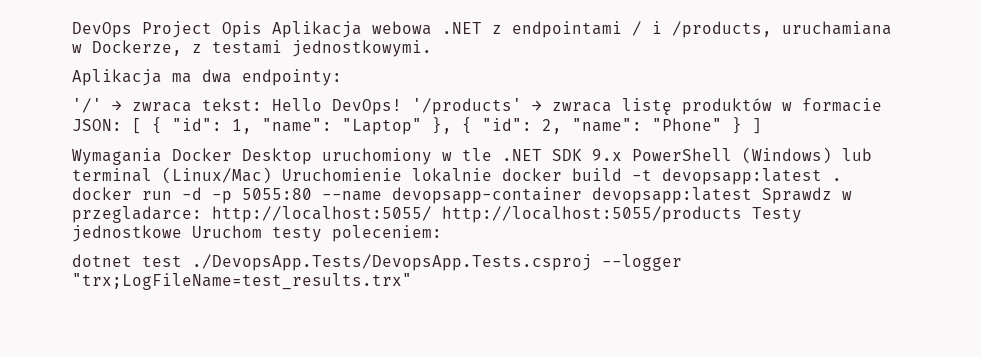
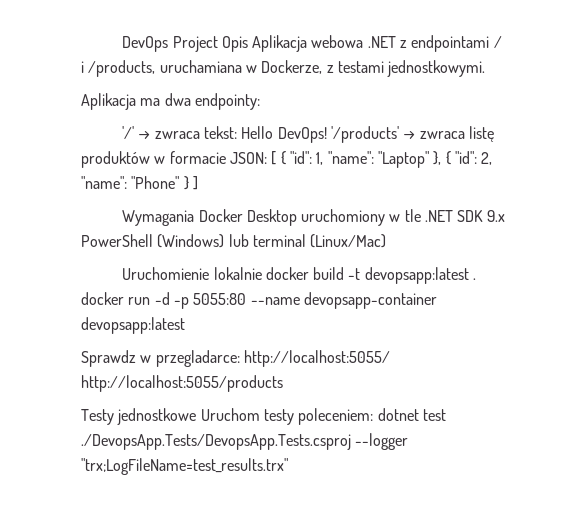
(272, 175) none -> (387, 241) //
(752, 195) none -> (185, 325) //
(742, 214) none -> (283, 383) //
(442, 233) // -> (374, 416) none

